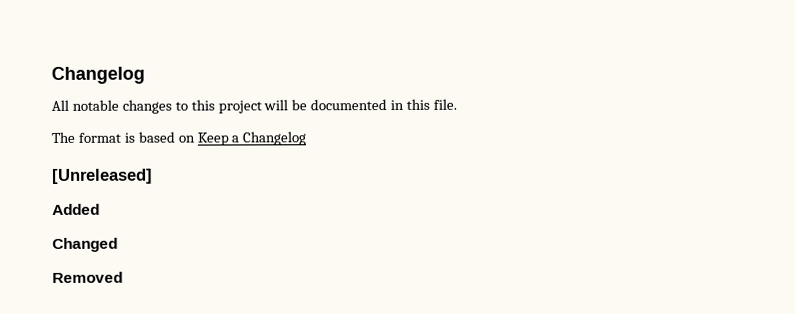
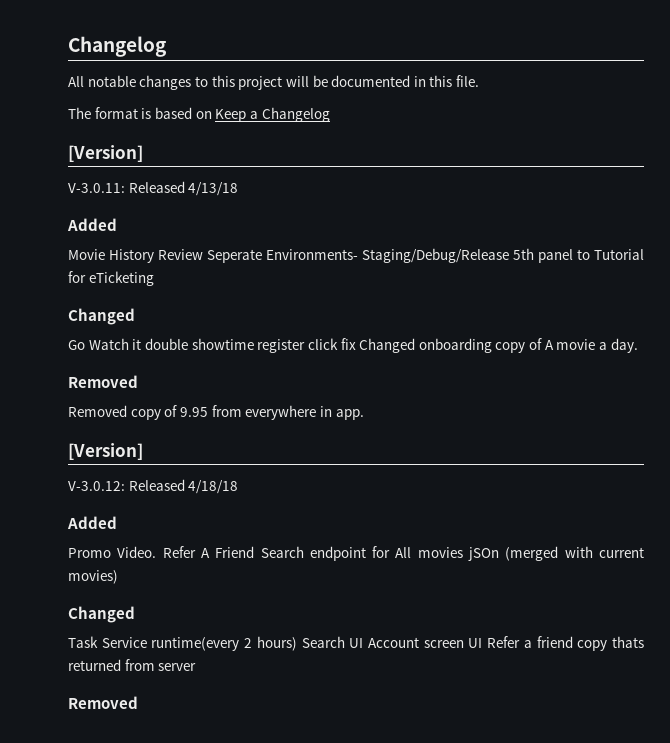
[52,168,153,184] [52,203,100,215] [52,237,118,252] [Unreleased] // Added // Changed -> [68,145,143,162] [68,181,239,196] [67,218,117,231] [68,248,644,263] [68,271,154,286] [68,308,135,325] [68,338,638,353] [68,375,138,388] [68,405,364,420] [68,443,143,460] [68,479,239,494] [67,516,117,529] [68,546,645,561] [68,570,118,584] [68,606,135,623] [68,636,645,651] [68,659,197,671] [Version] // V-3.0.11: Released 4/13/18 // Added // Movie History Review Seperate Environments- Staging/Debug/Release 5th panel to Tutorial for eTicketing // Changed // Go Watch it double showtime register click fix Changed onboarding copy of A movie a day. // Removed // Removed copy of 9.95 from everywhere in app. // [Version] // V-3.0.12: Released 4/18/18 // Added // Promo Video. Refer A Friend Search endpoint for All movies jSOn (merged with current movies) // Changed // Task Service runtime(every 2 hours) Search UI Account screen UI Refer a friend copy thats returned from server

